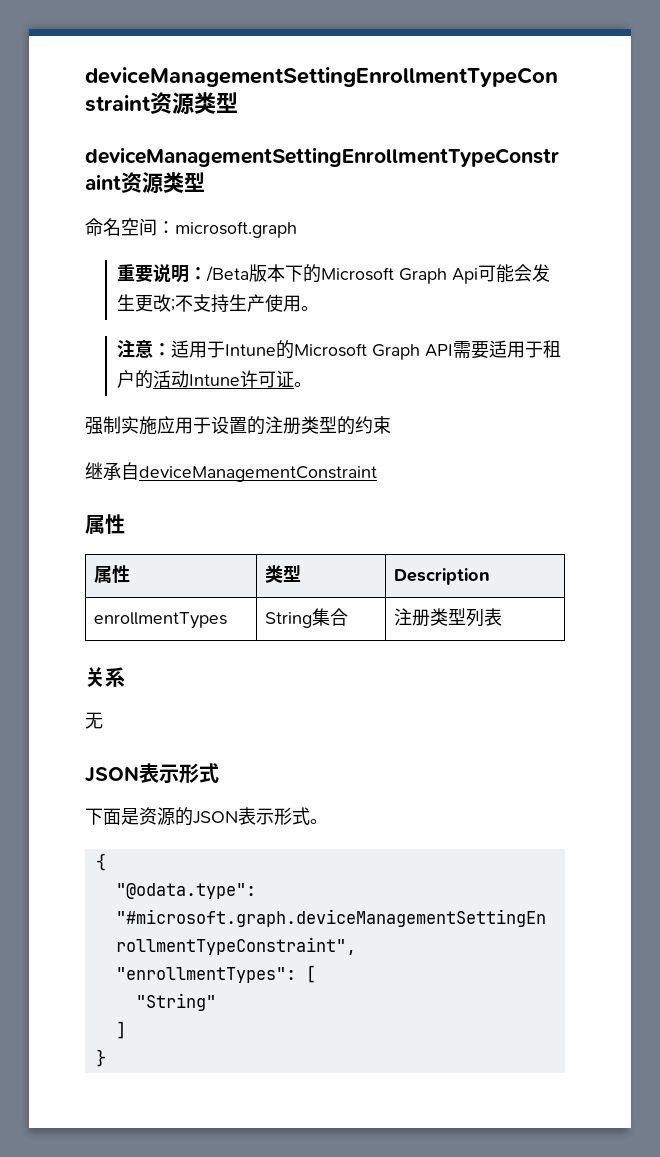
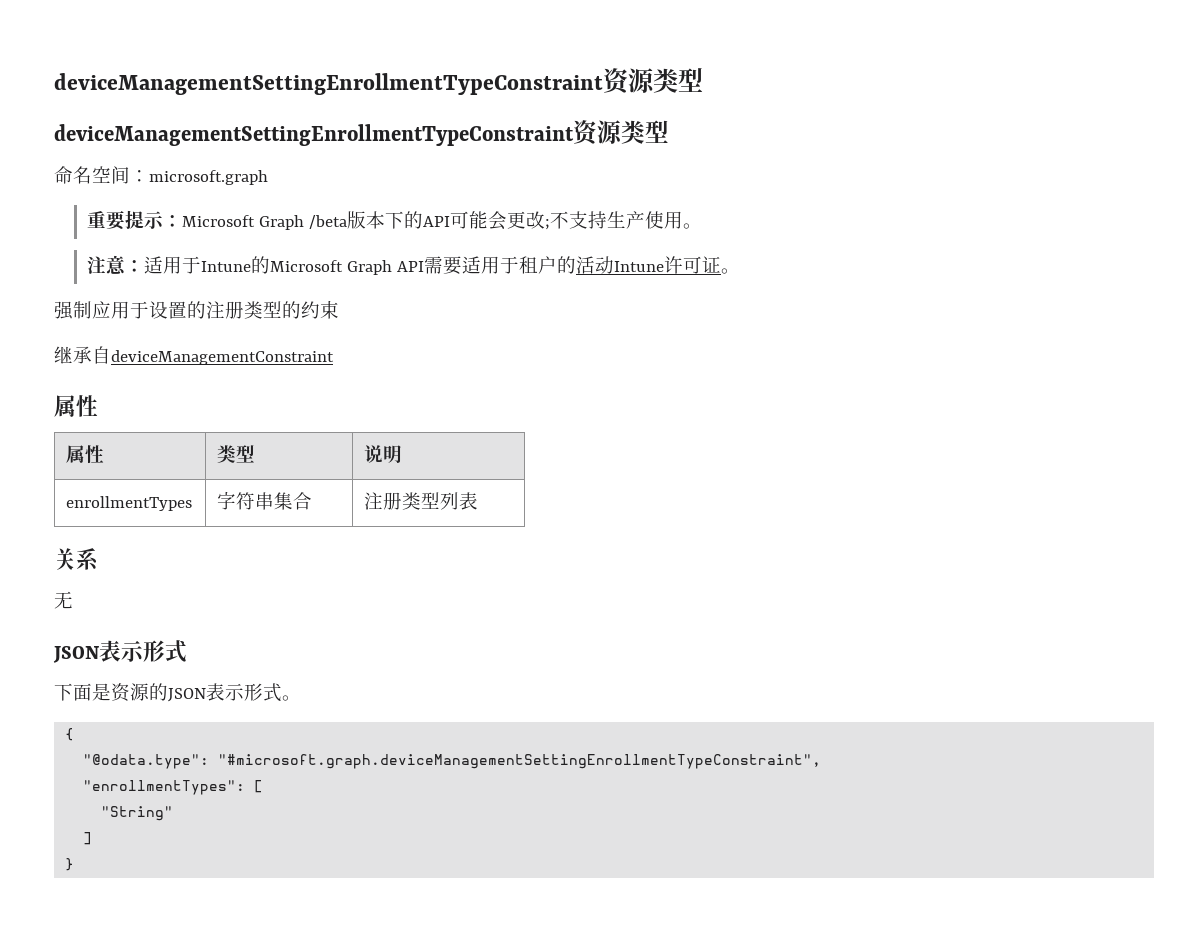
[153,264,551,284] [117,294,136,311] 说明：/Beta版本下的Microsoft Graph Api可能会发生 -> [124,210,507,230] 提示：Microsoft Graph /beta版本下的API可能会
[121,416,157,435] 实施 -> (92, 310) none
[393,568,490,585] Description -> [364,445,403,463] 说明
[264,612,312,628] String -> [217,491,275,510] 字符串

